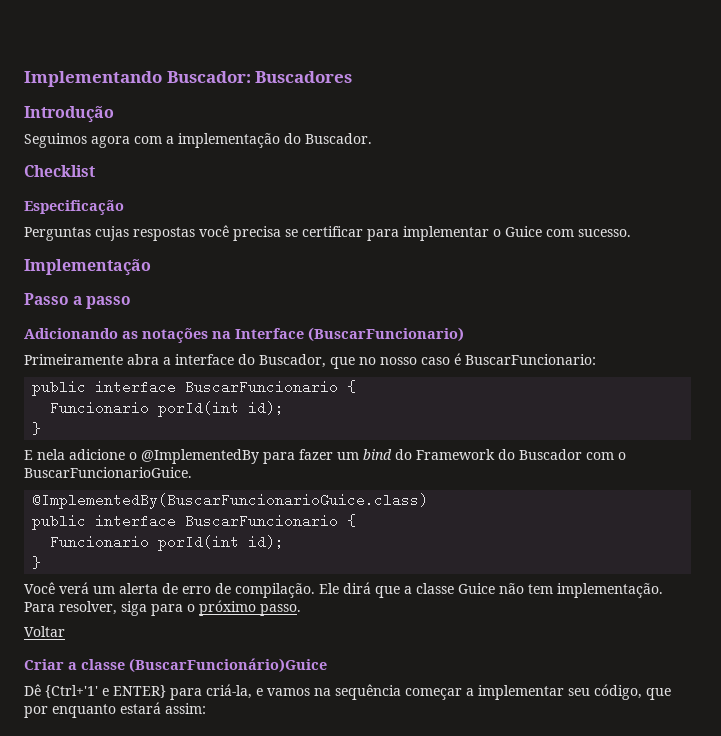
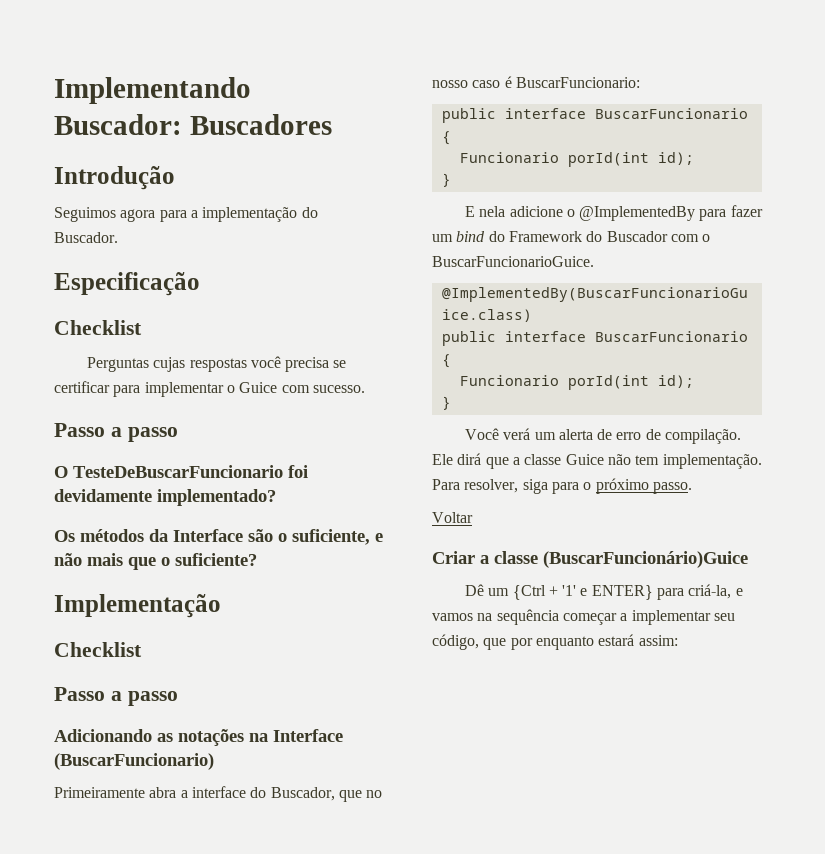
[134,136,162,144] com -> [159,210,187,222] para
[24,165,95,177] [24,200,124,215] // Checklist // Especificação -> [54,272,200,296] [54,320,142,335] // Especificação // Checklist
(631, 233) none -> [54,423,178,442] [54,465,308,478] [54,489,276,506] [54,529,383,545] [54,553,257,570] // Passo a passo // O TesteDeBuscarFuncionario foi devidamente implementado? // Os métodos da Interface são o suficiente, e não mais que o suficiente?
(151, 267) none -> [54,642,142,657] // Checklist
[45,685,98,698] {Ctrl+'1' -> [488,585,577,600] um {Ctrl + '1'

